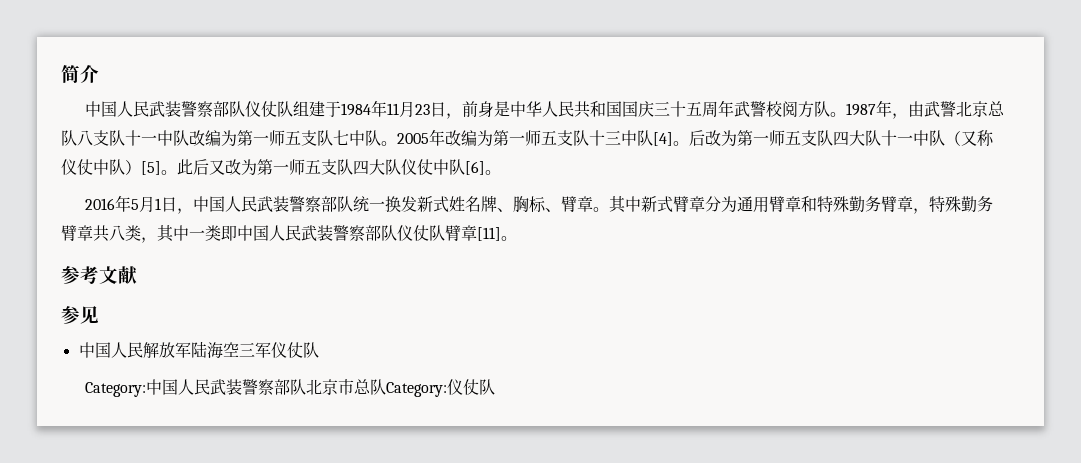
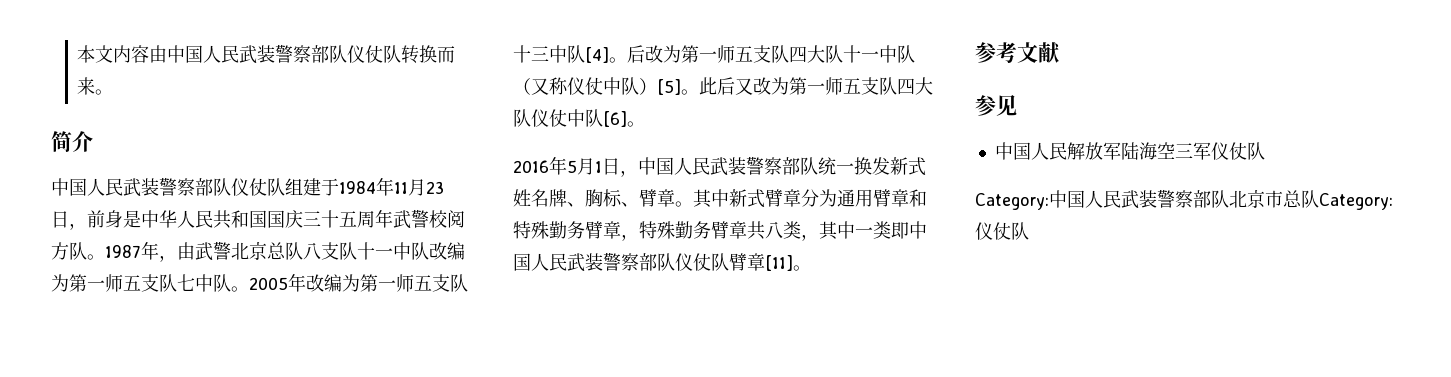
(61, 74) none -> [77,44,456,64] [77,77,114,95] 本文内容由中国人民武装警察部队仪仗队转换而来。 //

